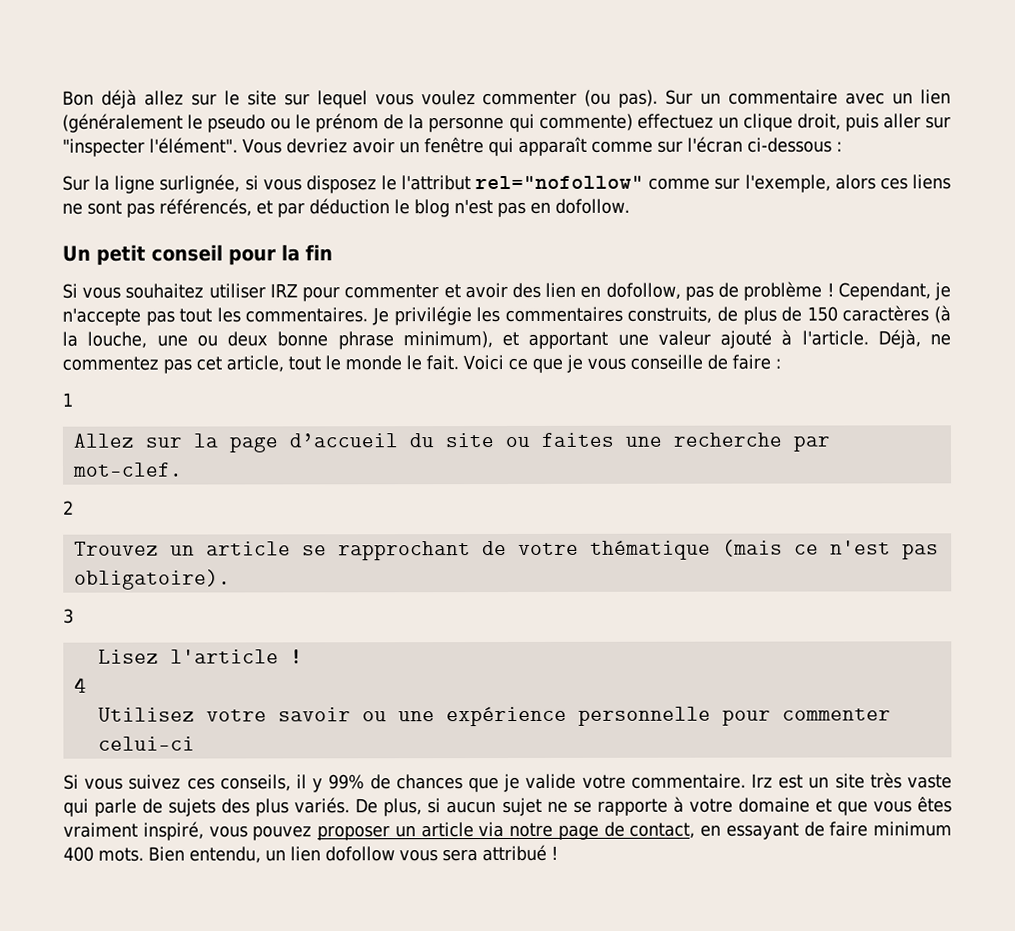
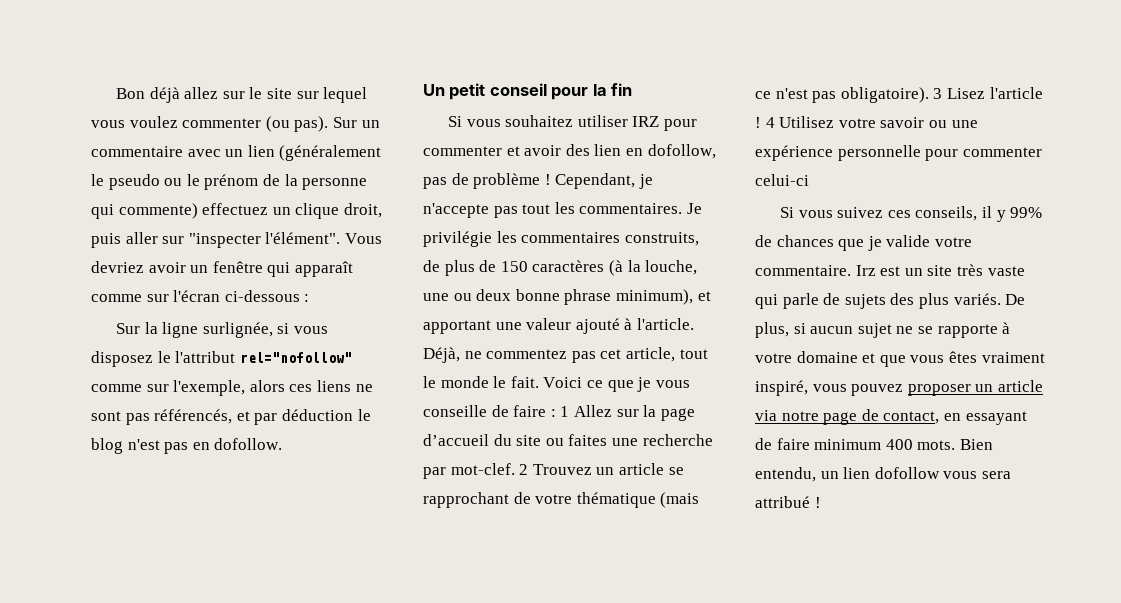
(781, 363) // -> (556, 413) none
(73, 399) // -> (570, 411) none
(183, 469) // -> (515, 469) none
(74, 507) // -> (529, 469) none
(231, 579) // -> (929, 95) none
(74, 616) // -> (943, 93) none
(303, 656) // -> (761, 122) none
(87, 685) // -> (775, 122) none

